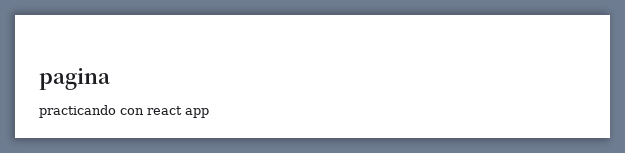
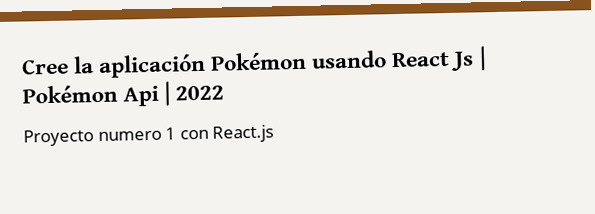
[39,68,110,90] [39,105,209,118] pagina // practicando con react app -> [21,46,486,78] [22,81,225,107] [23,124,275,147] Cree la aplicación Pokémon usando React Js | Pokémon Api | 2022 // Proyecto numero 1 con React.js

